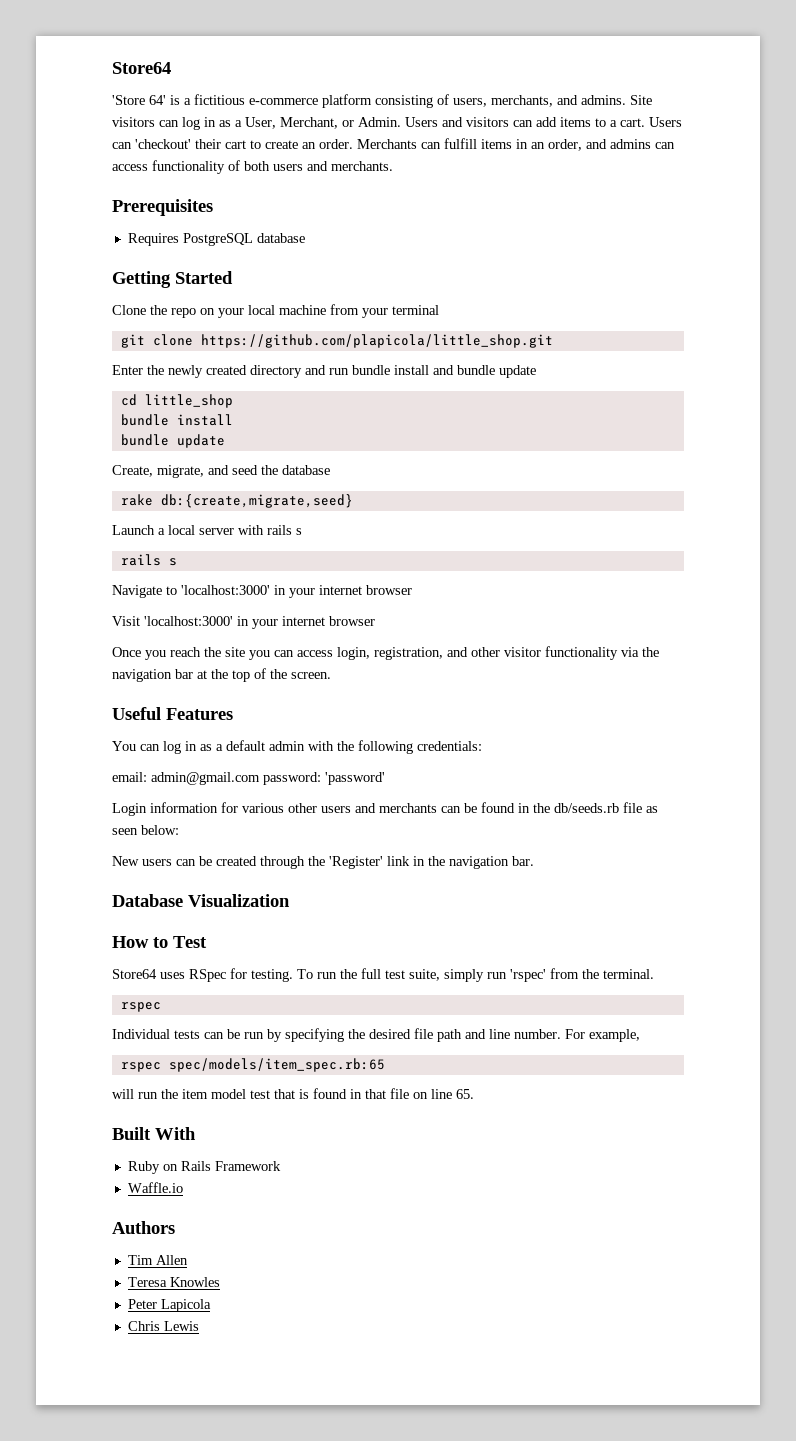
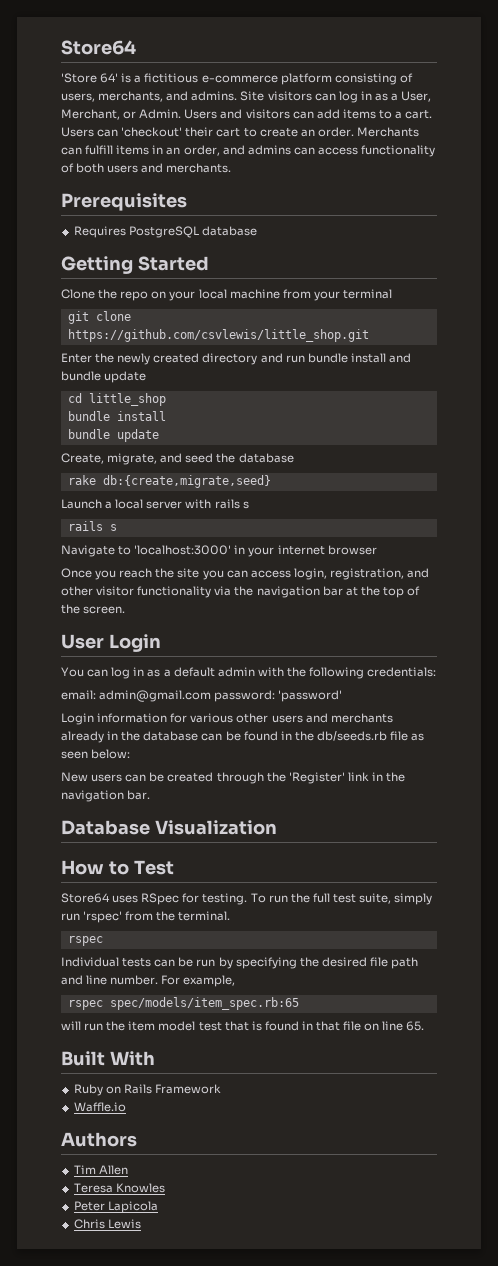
[200,334,553,348] https://github.com/plapicola/little_shop.git -> [67,329,369,342] https://github.com/csvlewis/little_shop.git
[112,616,375,629] // Visit 'localhost:3000' in your internet browser -> (377, 550) none
[112,707,233,720] Useful Features -> [61,634,161,652] User Login
(437, 808) none -> [61,731,199,743] already in the database

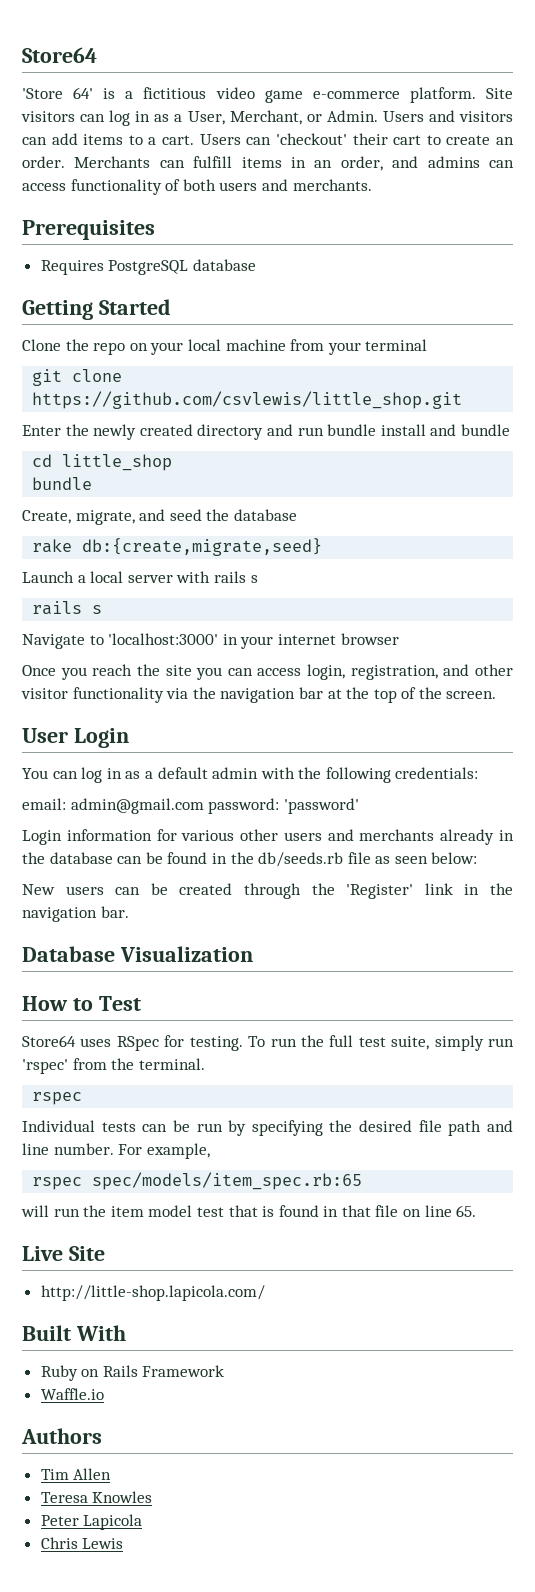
[201,73,413,85] [61,91,238,102] e-commerce platform consisting of users, merchants, and admins. -> [215,87,476,103] video game e-commerce platform.
[104,371,147,383] update -> (510, 430) none
[116,411,166,421] [67,429,159,442] install // bundle update -> (93, 483) none
(425, 1026) none -> [22,1246,105,1261] [40,1285,265,1301] // Live Site // http://little-shop.lapicola.com/

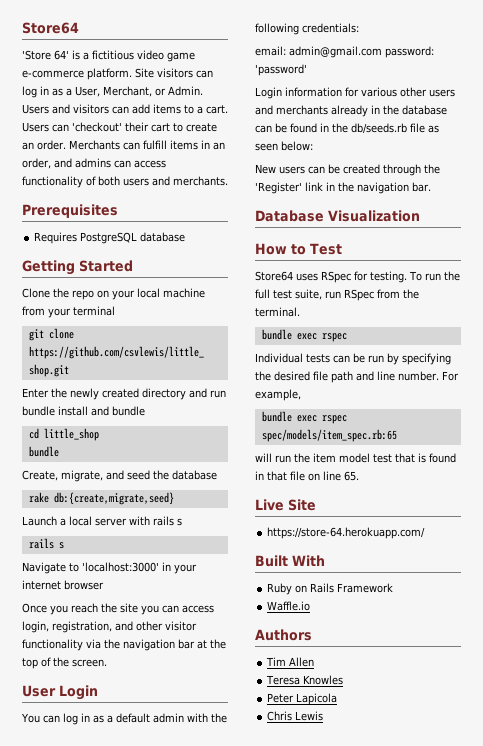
[434,1035,514,1051] [22,1059,68,1074] simply run 'rspec' -> [325,289,374,301] run RSpec
(205, 1064) none -> [261,329,317,340] bundle exec
(210, 1151) none -> [261,411,317,422] bundle exec
[40,1285,265,1301] http://little-shop.lapicola.com/ -> [267,527,426,539] https://store-64.herokuapp.com/

